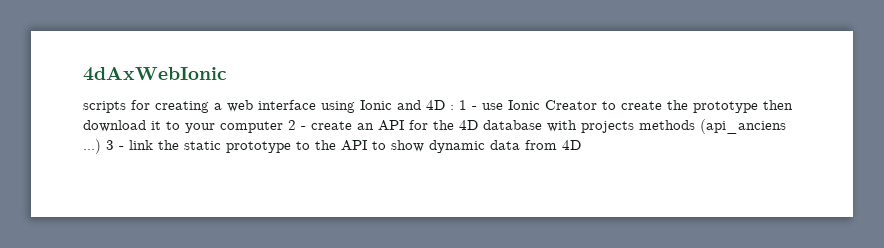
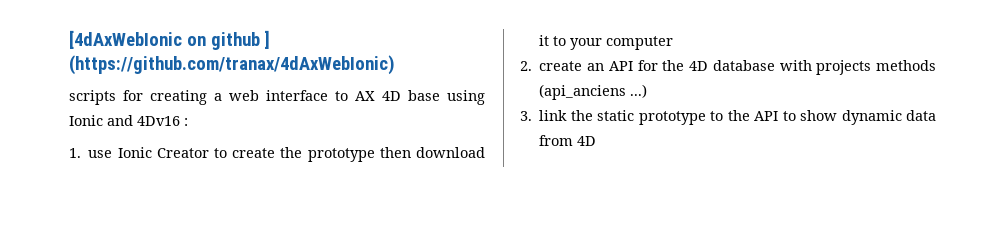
[83,67,227,81] 4dAxWebIonic -> [69,30,270,50] [69,55,395,75] [4dAxWebIonic on github ] (https://github.com/tranax/4dAxWebIonic)
(316, 105) none -> [335,90,440,101] to AX 4D base
[426,100,445,110] 4D -> [137,116,180,126] 4Dv16
[459,100,477,110] 1 - -> [69,148,81,158] // 1.
[288,120,306,130] 2 - -> [520,61,532,71] // 2.
[106,140,124,150] 3 - -> [520,111,532,121] // 3.

